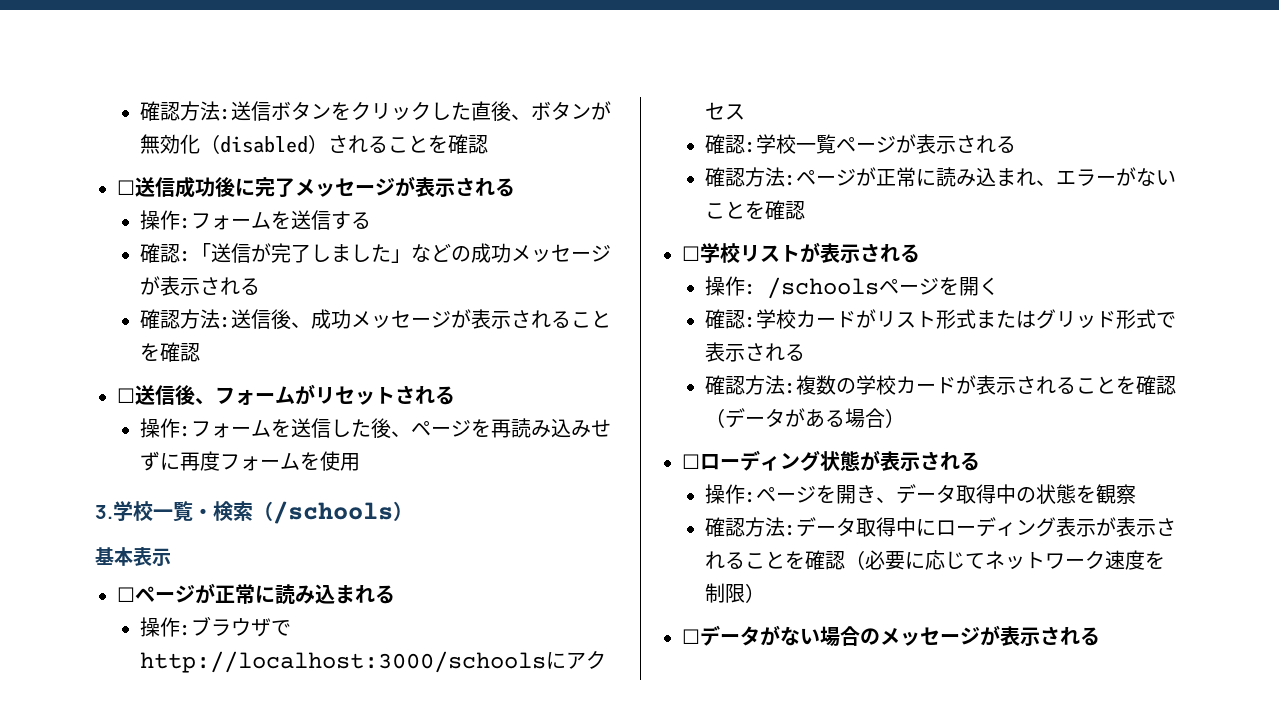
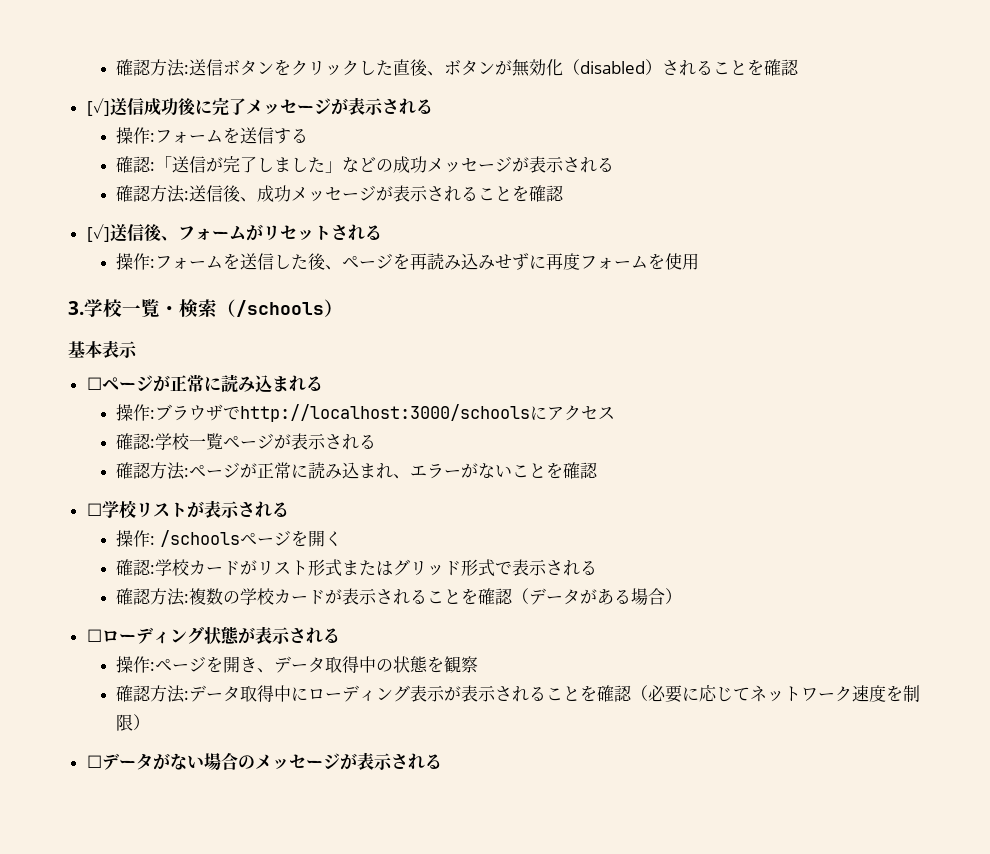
[117,180,135,195] ☐ -> [86,98,110,116] [✓]
[117,388,135,403] ☐ -> [86,224,110,242] [✓]

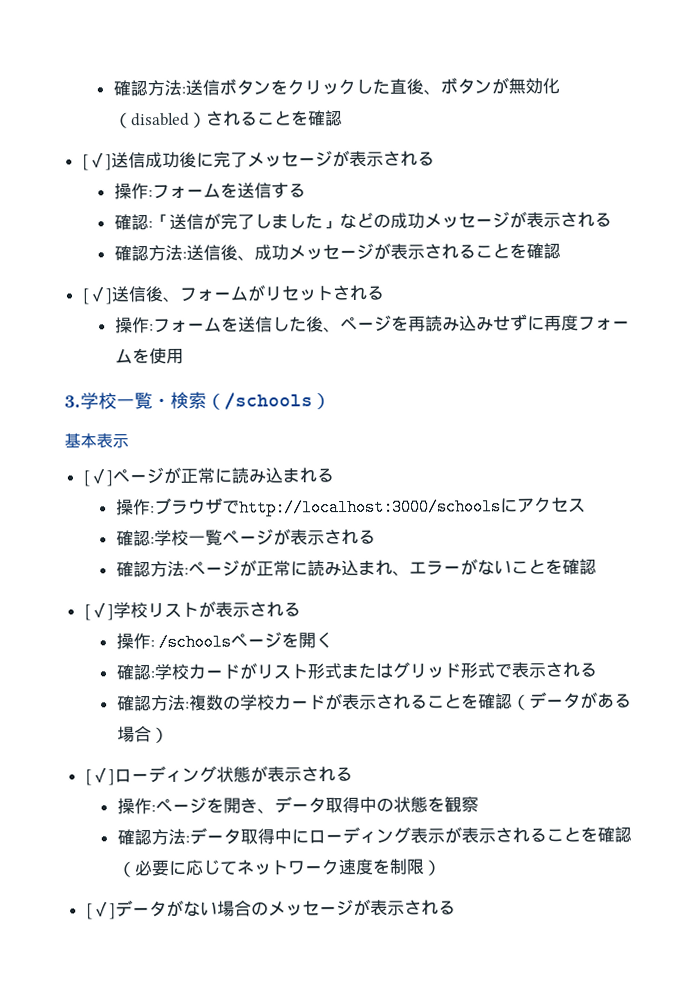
[86,377,102,390] ☐ -> [82,468,113,487] [✓]
[86,503,102,516] ☐ -> [83,602,114,621] [✓]
[86,629,102,642] ☐ -> [84,767,115,786] [✓]
[86,755,102,768] ☐ -> [85,901,116,920] [✓]

